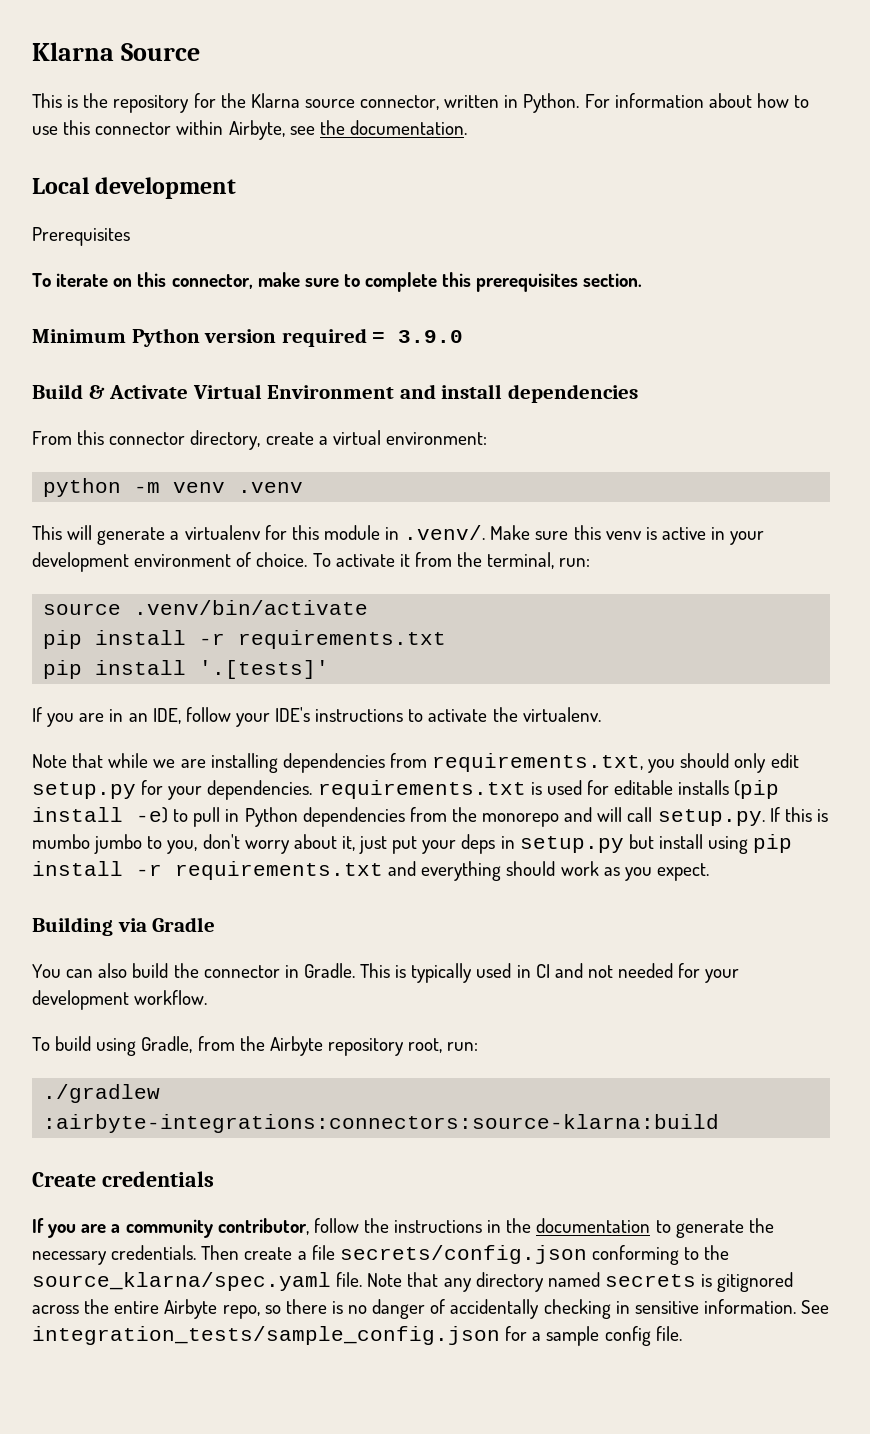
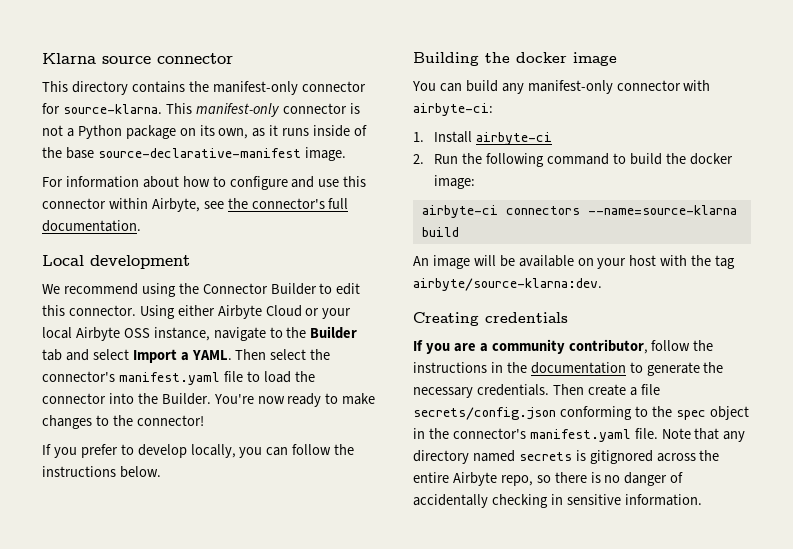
[32,42,200,61] [32,93,580,113] Klarna Source // This is the repository for the Klarna source connector, written in Python. -> [42,53,233,64] [42,81,366,95] [42,103,360,117] [42,125,368,139] [42,147,346,161] Klarna source connector // This directory contains the manifest-only connector for source-klarna. This manifest-only connector is not a Python package on its own, as it runs inside of the base source-declarative-manifest image. //
(810, 101) none -> [229,176,315,190] configure and
(345, 127) none -> [251,198,349,209] connector's full
[32,227,130,246] [32,272,643,292] [32,328,464,347] [32,384,638,403] [32,430,487,450] [43,478,304,497] [32,525,765,545] [32,552,591,572] [43,600,369,615] [43,630,447,649] [43,660,330,679] [32,707,601,727] [32,753,799,773] [32,780,780,800] [32,807,828,827] [32,834,793,854] [32,861,709,881] [32,917,216,936] [32,963,740,983] [32,990,208,1010] [32,1036,479,1056] [43,1084,161,1103] [43,1114,720,1133] [32,1172,96,1187] Prerequisites // To iterate on this connector, make sure to complete this prerequisites section. // Minimum Python version required = 3.9.0 // Build & Activate Virtual Environment and install dependencies // From this connector directory, create a virtual environment: // python -m venv .venv // This will generate a virtualenv for this module in .venv/. Make sure this venv is active in your development environment of choice. To activate it from the terminal, run: // source .venv/bin/activate // pip install -r requirements.txt // pip install '.[tests]' // If you are in an IDE, follow your IDE's instructions to activate the virtualenv. // Note that while we are installing dependencies from requirements.txt, you should only edit setup.py for your dependencies. requirements.txt is used for editable installs (pip install -e) to pull in Python dependencies from the monorepo and will call setup.py. If this is mumbo jumbo to you, don't worry about it, just put your deps in setup.py but install using pip install -r requirements.txt and everything should work as you expect. // Building via Gradle // You can also build the connector in Gradle. This is typically used in CI and not needed for your development workflow. // To build using Gradle, from the Airbyte repository root, run: // ./gradlew :airbyte-integrations:connectors:source-klarna:build // Create -> [42,283,361,297] [42,305,352,319] [42,326,358,341] [42,349,331,363] [42,371,315,385] [42,393,376,407] [42,415,204,429] [42,444,355,458] [42,466,161,478] [413,52,617,66] [412,80,711,94] [413,103,493,116] [413,131,553,145] [413,153,733,167] [434,175,476,189] [421,205,737,218] [421,227,459,237] [413,255,736,269] [413,278,602,291] [413,312,479,326] We recommend using the Connector Builder to edit this connector. Using either Airbyte Cloud or your local Airbyte OSS instance, navigate to the Builder tab and select Import a YAML. Then select the connector's manifest.yaml file to load the connector into the Builder. You're now ready to make changes to the connector! // If you prefer to develop locally, you can follow the instructions below. // Building the docker image // You can build any manifest-only connector with airbyte-ci: // 1. Install airbyte-ci // 2. Run the following command to build the docker image: // airbyte-ci connectors --name=source-klarna build // An image will be available on your host with the tag airbyte/source-klarna:dev. // Creating
[32,1272,331,1291] source_klarna/spec.yaml -> [675,406,749,420] [413,428,631,442] spec object in the connector's manifest.yaml
[801,1300,830,1314] [32,1326,682,1346] See integration_tests/sample_config.json for a sample config file. -> (702, 500) none

